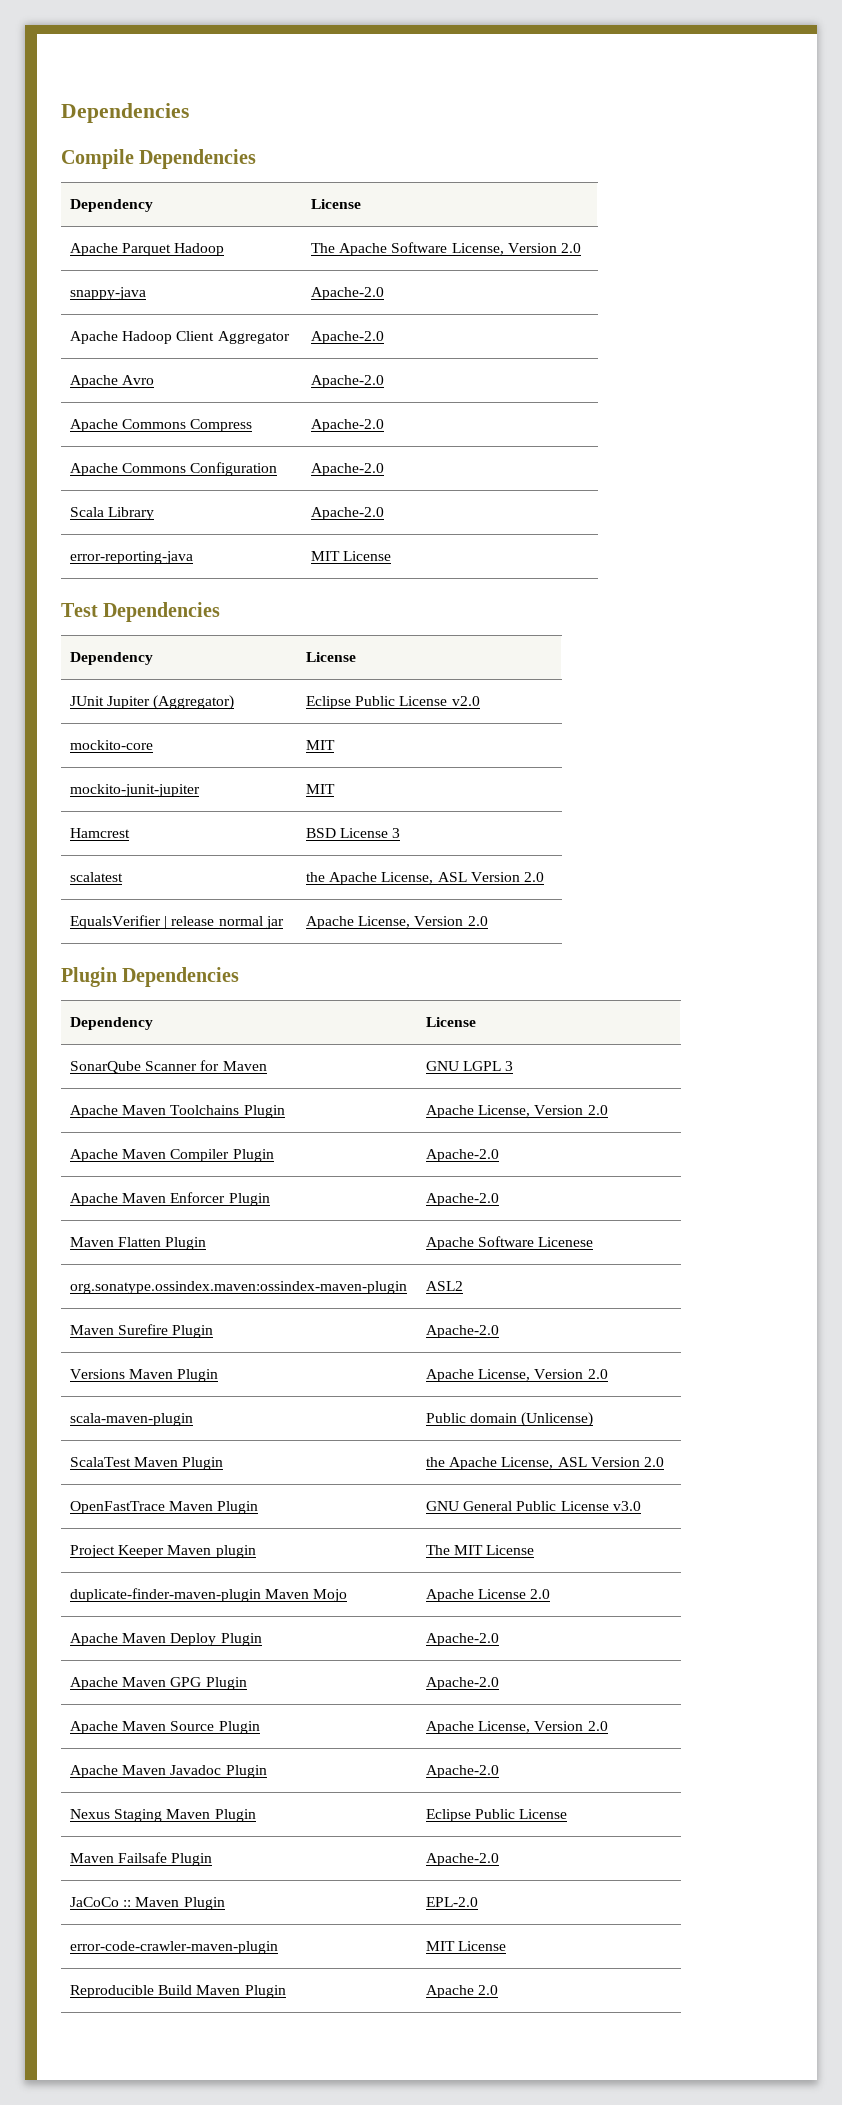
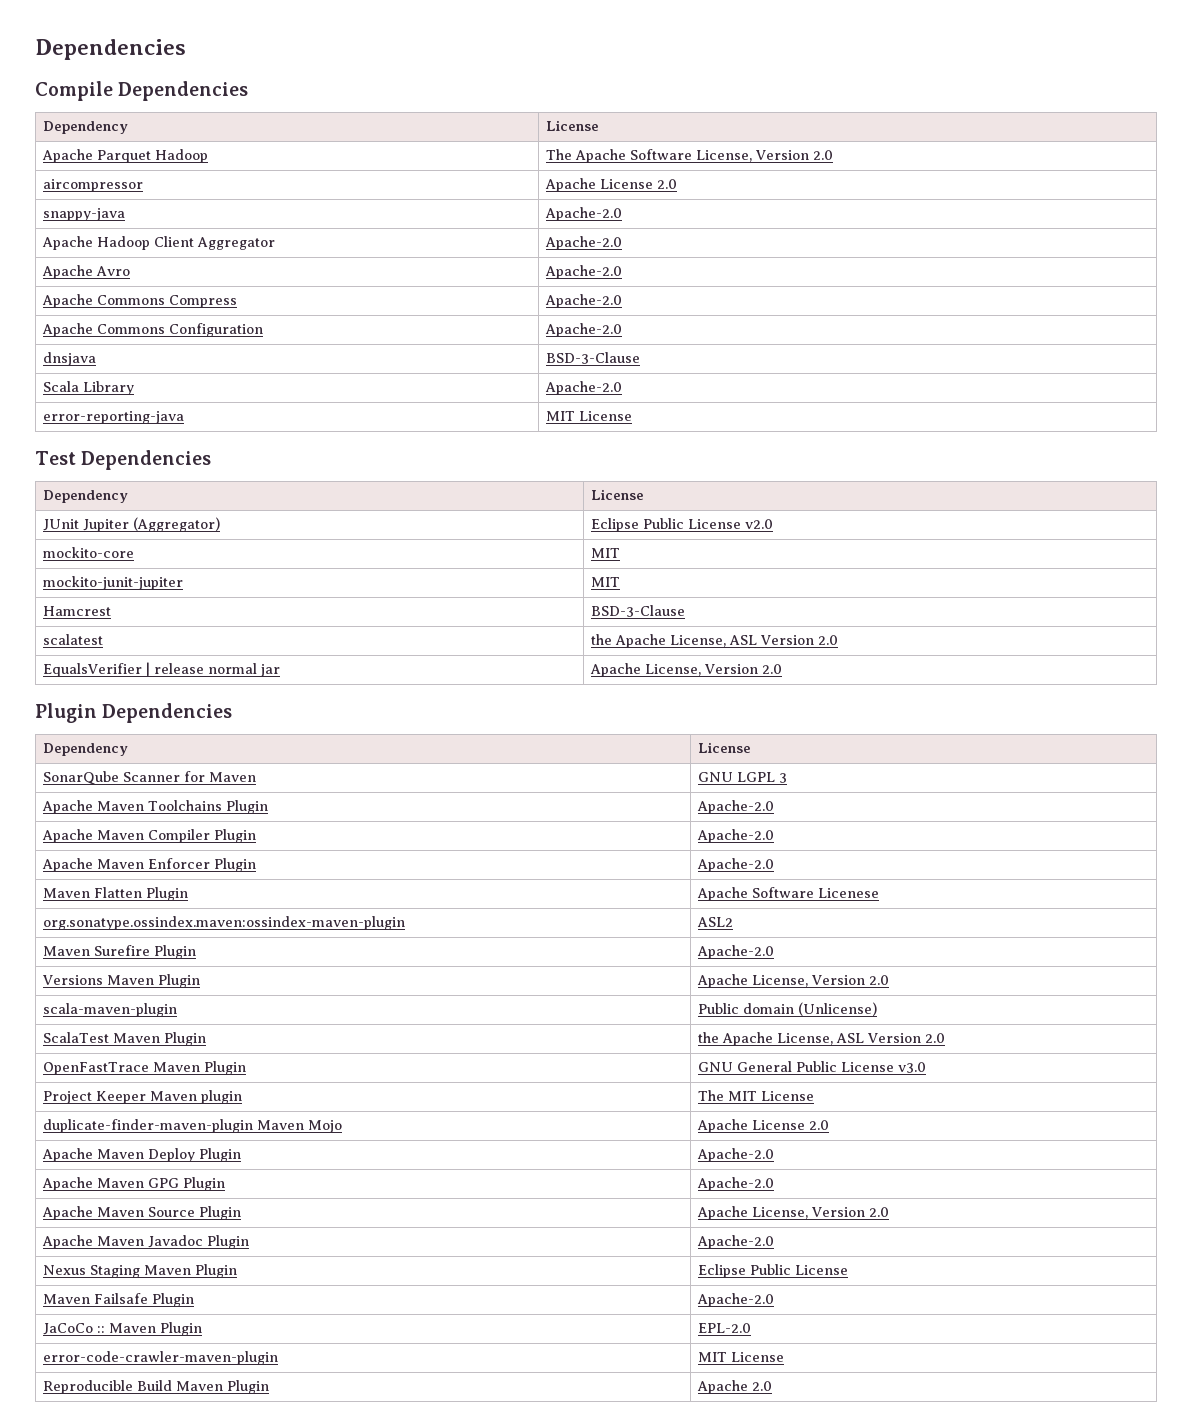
(582, 248) none -> [42,179,143,192] [544,178,677,192] // aircompressor | Apache License 2.0
(385, 469) none -> [42,352,96,366] [545,352,640,364] // dnsjava | BSD-3-Clause
[306,828,401,838] BSD License 3 -> [590,605,685,617] BSD-3-Clause
[426,1105,608,1118] Apache License, Version 2.0 -> [696,800,774,814] Apache-2.0

